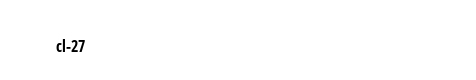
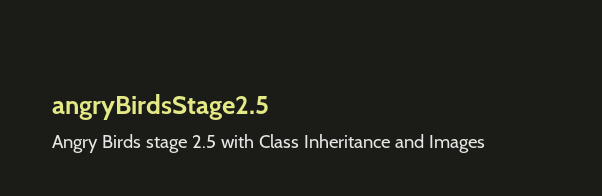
[56,39,85,52] cl-27 -> [52,94,269,120] [52,134,485,153] angryBirdsStage2.5 // Angry Birds stage 2.5 with Class Inheritance and Images

